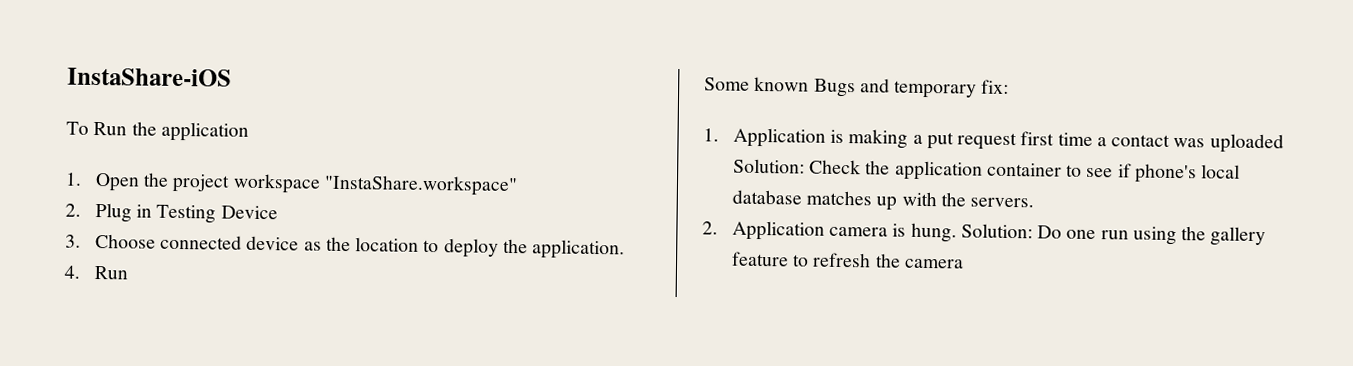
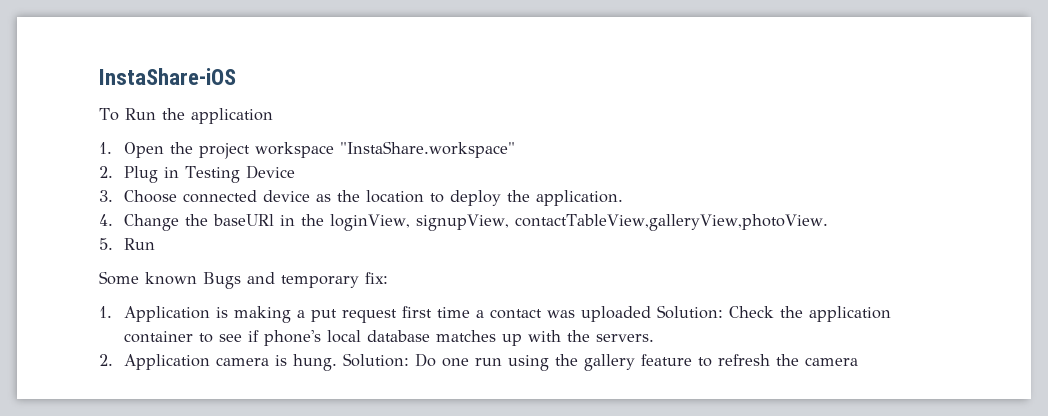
(80, 272) none -> [124,214,829,231] [99,238,113,250] Change the baseURl in the loginView, signupView, contactTableView,galleryView,photoView. // 5.

